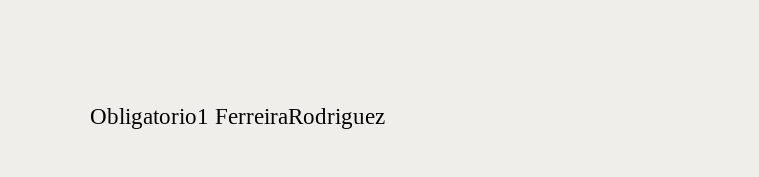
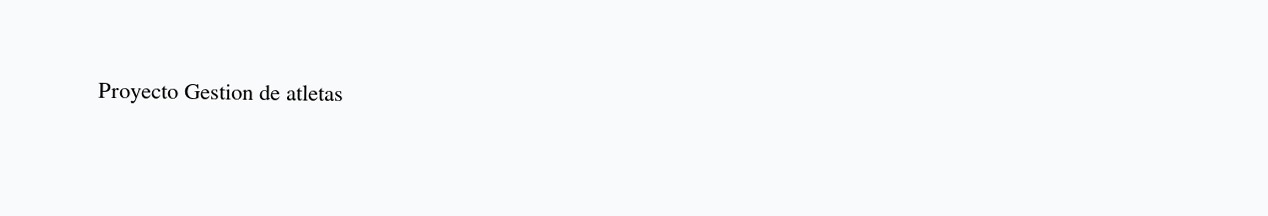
[90,108,386,129] Obligatorio1 FerreiraRodriguez -> [98,82,345,104] Proyecto Gestion de atletas

